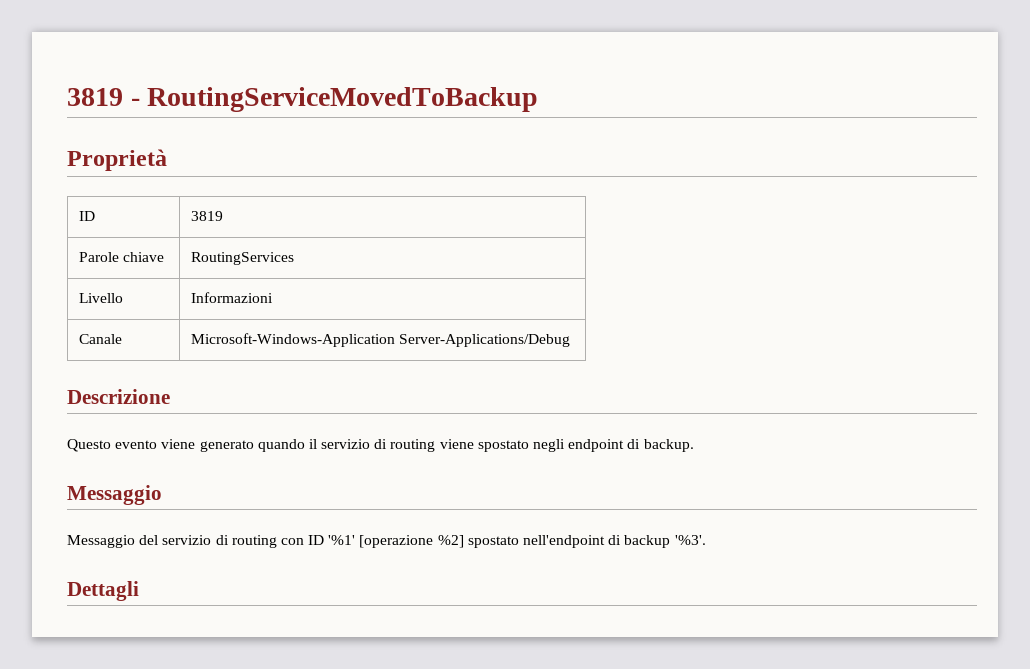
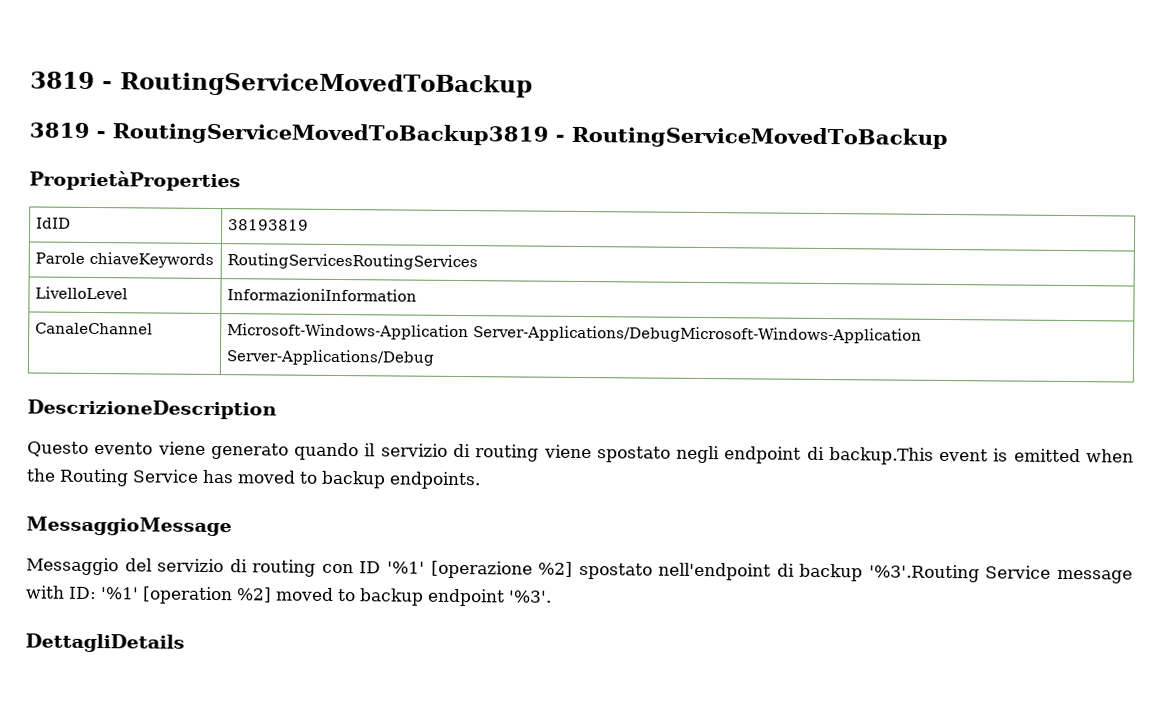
[67,149,167,171] [79,211,96,221] [191,211,224,221] [79,252,165,262] [191,252,295,265] [79,293,124,303] [191,292,274,303] [79,334,123,344] Proprietà // ID | 3819 // Parole chiave | RoutingServices // Livello | Informazioni // Canale -> [29,122,948,150] [29,170,241,192] [36,217,72,229] [228,219,310,231] [35,251,215,268] [227,253,479,271] [35,286,129,300] [227,288,418,302] [35,322,154,335] 3819 - RoutingServiceMovedToBackup3819 - RoutingServiceMovedToBackup // ProprietàProperties // IdID | 38193819 // Parole chiaveKeywords | RoutingServicesRoutingServices // LivelloLevel | InformazioniInformation // CanaleChannel
(396, 340) none -> [473,325,923,344] Server-Applications/DebugMicrosoft-Windows-Application
[67,389,170,404] Descrizione -> [27,399,277,420] DescrizioneDescription
[643,439,694,452] [67,485,162,505] backup. // Messaggio -> [828,447,1135,465] [26,468,481,490] [26,516,232,537] backup.This event is emitted when the Routing Service has moved to backup endpoints. // MessaggioMessage
(671, 541) none -> [868,564,1133,584] [26,585,505,607] '%3'.Routing Service message with ID: '%1' [operation %2] moved to backup endpoint
[67,581,139,601] Dettagli -> [25,633,185,653] DettagliDetails

